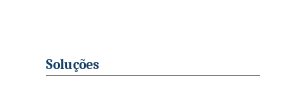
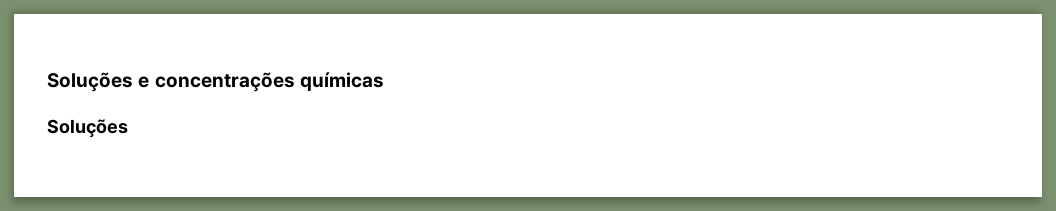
[46,58,99,72] Soluções -> [47,72,384,92] [47,119,128,138] Soluções e concentrações químicas // Soluções

